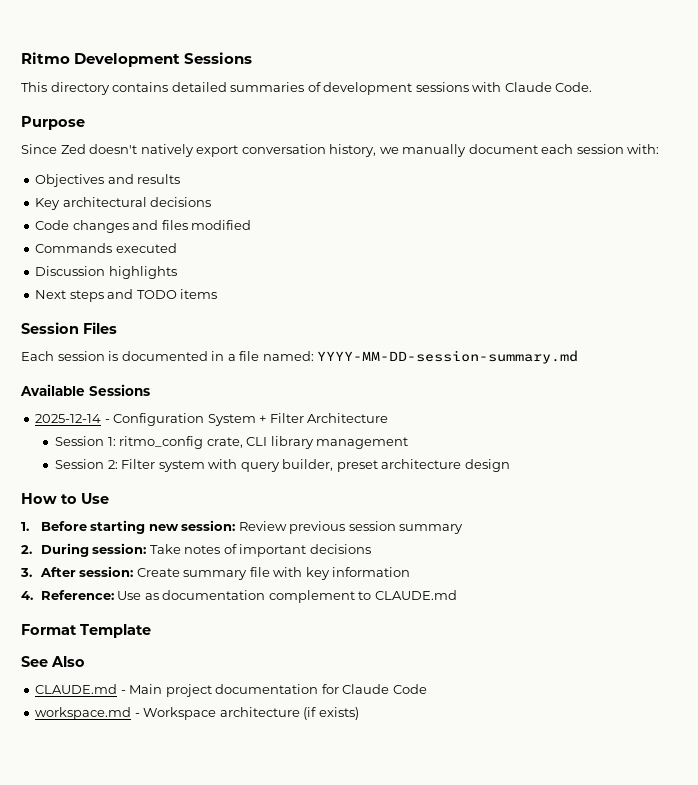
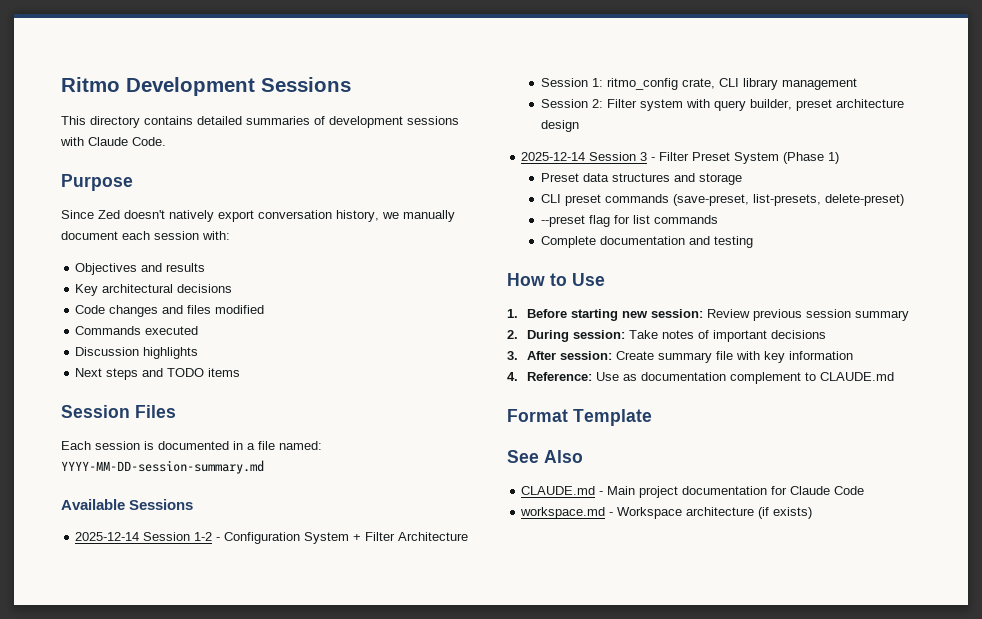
(102, 418) none -> [143,532,213,541] Session 1-2
(510, 465) none -> [521,152,840,164] [541,173,743,185] [541,194,905,206] [541,215,719,227] [541,236,754,248] // 2025-12-14 Session 3 - Filter Preset System (Phase 1) // Preset data structures and storage // CLI preset commands (save-preset, list-presets, delete-preset) // --preset flag for list commands // Complete documentation and testing

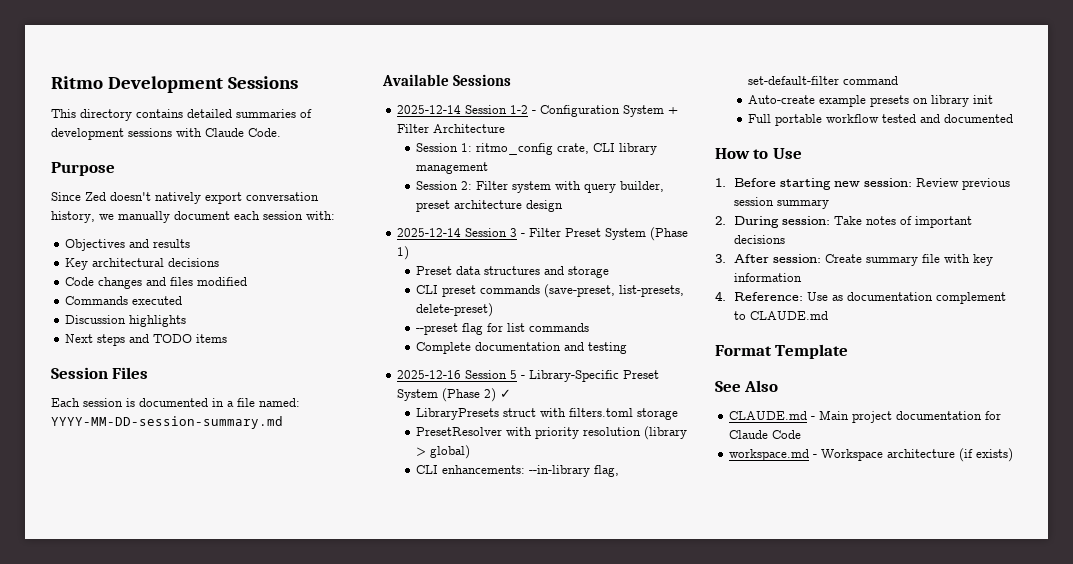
(754, 242) none -> [397,370,660,382] [397,388,512,402] [416,408,679,420] [416,426,688,440] [416,445,471,459] [416,465,620,477] [748,76,899,85] [748,95,994,107] [748,114,1014,126] // 2025-12-16 Session 5 - Library-Specific Preset System (Phase 2) ✓ // LibraryPresets struct with filters.toml storage // PresetResolver with priority resolution (library > global) // CLI enhancements: --in-library flag, set-default-filter command // Auto-create example presets on library init // Full portable workflow tested and documented

